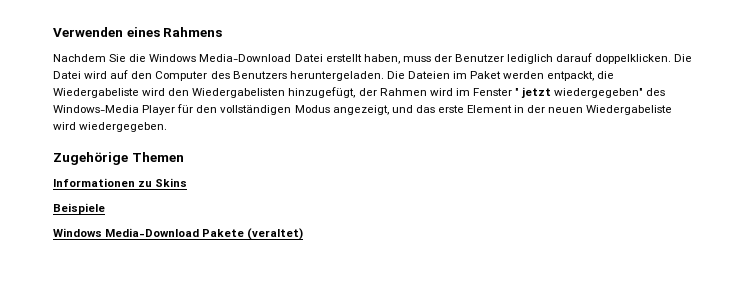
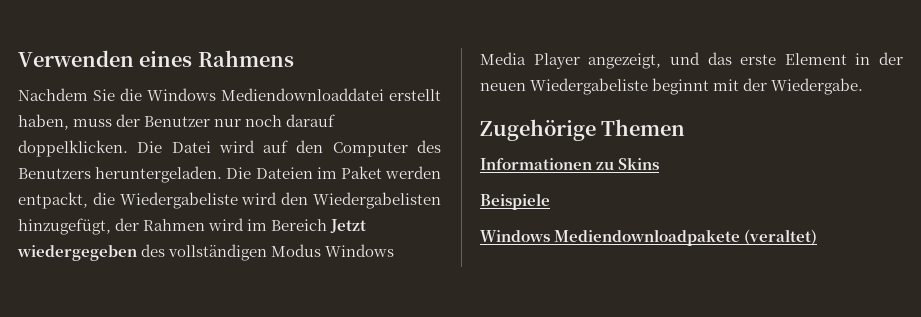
[199,54,323,62] Media-Download Datei -> [221,88,384,101] Mediendownloaddatei
[507,54,554,64] lediglich -> [214,115,283,127] nur noch
[472,87,666,98] [53,104,330,115] Fenster " jetzt wiedergegeben" des Windows-Media Player für den vollständigen Modus -> [271,219,367,233] [17,244,395,261] [480,52,580,69] Bereich Jetzt wiedergegeben des vollständigen Modus Windows Media Player
[53,122,168,132] wird wiedergegeben. -> [652,78,864,95] beginnt mit der Wiedergabe.
[105,228,245,237] Media-Download Pakete -> [554,229,741,246] Mediendownloadpakete

